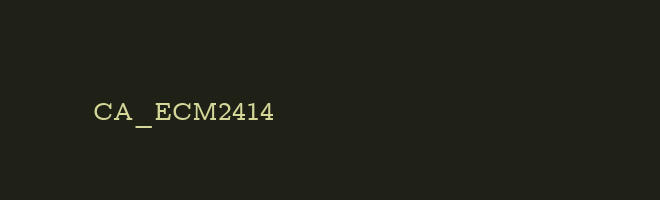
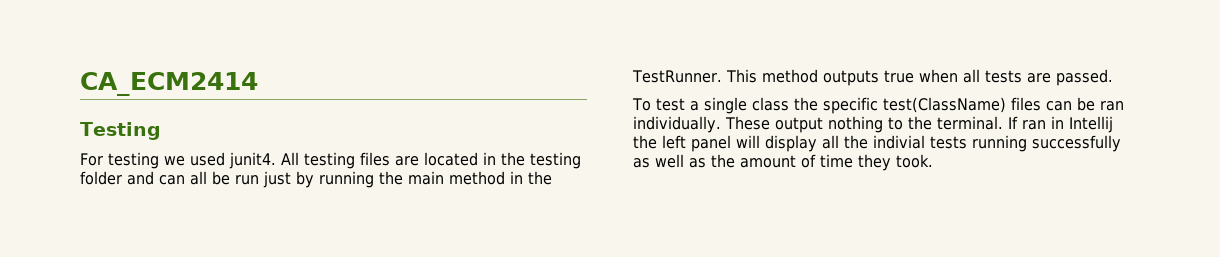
(274, 115) none -> [80,122,161,140] [80,152,581,169] [80,171,552,188] [632,69,1113,86] [632,97,1124,114] [633,116,1113,133] [633,135,1121,152] [633,154,933,171] // Testing // For testing we used junit4. All testing files are located in the testing folder and can all be run just by running the main method in the TestRunner. This method outputs true when all tests are passed. // To test a single class the specific test(ClassName) files can be ran individually. These output nothing to the terminal. If ran in Intellij the left panel will display all the indivial tests running successfully as well as the amount of time they took.

